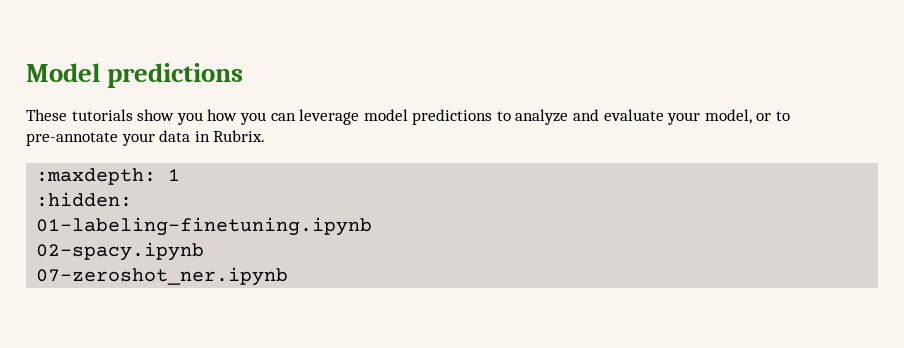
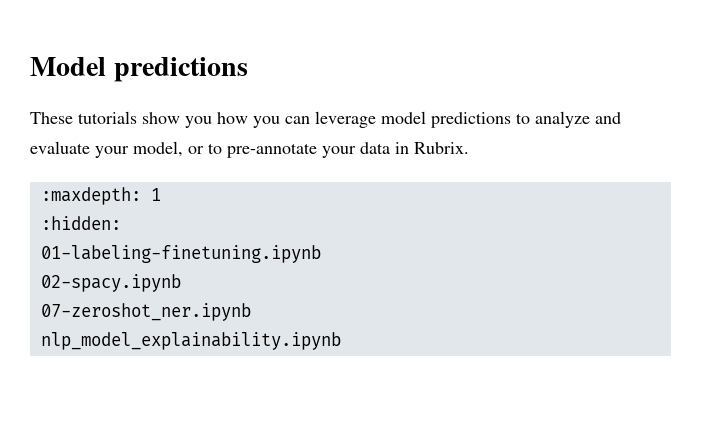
(289, 276) none -> [40,332,341,350] // nlp_model_explainability.ipynb

